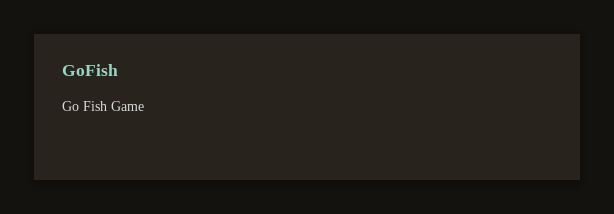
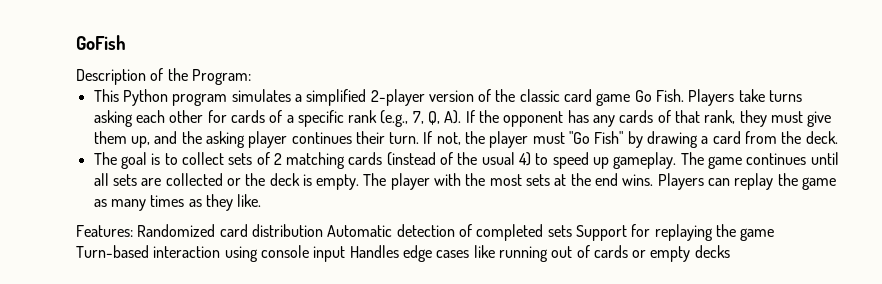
[62,101,144,111] Go Fish Game -> [76,68,251,85] [93,89,803,106] [93,110,832,127] [93,131,838,148] [93,152,839,169] [93,173,836,190] [93,194,262,211] [76,224,775,241] [76,245,730,262] Description of the Program: // This Python program simulates a simplified 2-player version of the classic card game Go Fish. Players take turns asking each other for cards of a specific rank (e.g., 7, Q, A). If the opponent has any cards of that rank, they must give them up, and the asking player continues their turn. If not, the player must "Go Fish" by drawing a card from the deck. // The goal is to collect sets of 2 matching cards (instead of the usual 4) to speed up gameplay. The game continues until all sets are collected or the deck is empty. The player with the most sets at the end wins. Players can replay the game as many times as they like. // Features: Randomized card distribution Automatic detection of completed sets Support for replaying the game Turn-based interaction using console input Handles edge cases like running out of cards or empty decks

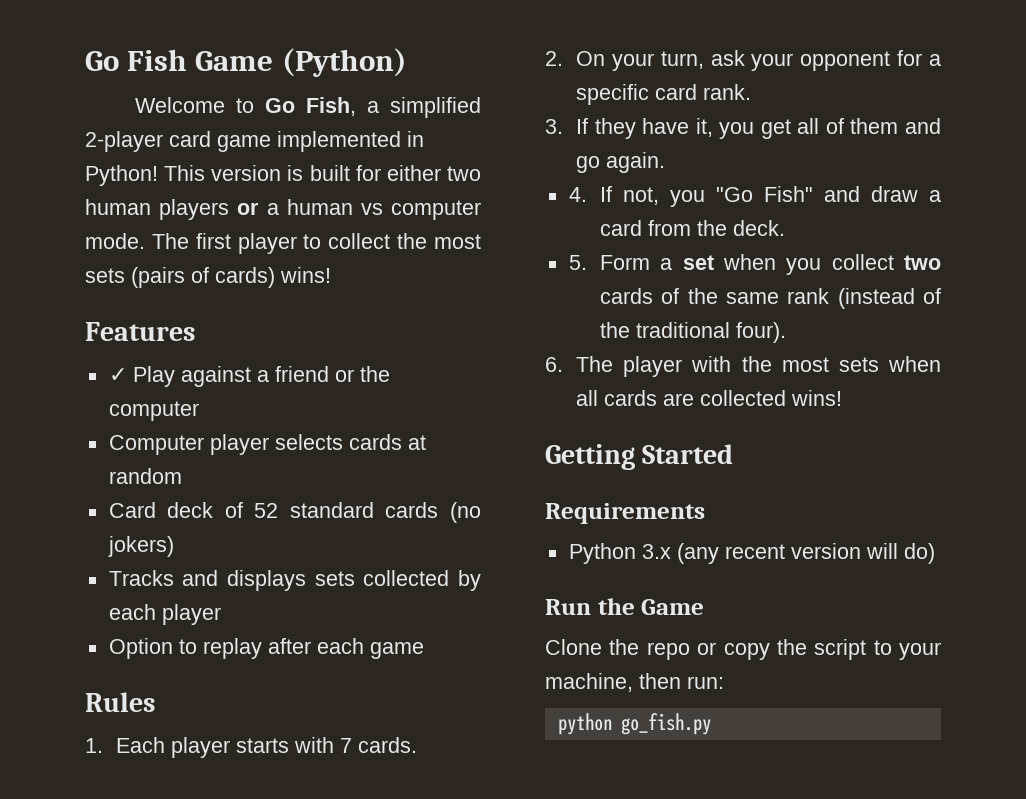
[76,35,126,50] [76,68,251,85] [93,89,803,106] [93,110,832,127] [93,131,699,148] GoFish // Description of the Program: // This Python program simulates a simplified 2-player version of the classic card game Go Fish. Players take turns asking each other for cards of a specific rank (e.g., 7, Q, A). If the opponent has any cards of that rank, they must give them up, and the asking player continues their turn. If not, the player must "Go Fish" by drawing -> [85,48,407,77] [135,97,481,118] [85,131,424,152] [85,165,482,186] [85,199,481,220] [85,233,481,254] [85,267,331,288] [85,322,195,341] [108,366,390,387] [108,401,199,421] [108,434,426,455] [108,468,182,484] [108,502,481,523] [107,536,174,557] [108,570,482,591] [108,604,221,625] [108,638,424,659] [85,692,155,712] [85,737,418,758] [545,50,941,71] [576,84,752,105] [545,118,941,139] [576,152,666,173] [568,186,918,207] Go Fish Game (Python) // Welcome to Go Fish, a simplified 2-player card game implemented in Python! This version is built for either two human players or a human vs computer mode. The first player to collect the most sets (pairs of cards) wins! // Features // ✓ Play against a friend or the computer // Computer player selects cards at random // Card deck of 52 standard cards (no jokers) // Tracks and displays sets collected by each player // Option to replay after each game // Rules // 1. Each player starts with 7 cards. // 2. On your turn, ask your opponent for a specific card rank. // 3. If they have it, you get all of them and go again. // 4. If not, you "Go Fish" and draw
[93,152,839,169] [93,173,360,190] The goal is to collect sets of 2 matching cards (instead of the usual 4) to speed up gameplay. The game continues until all sets are collected or the deck is empty. -> [568,254,941,275] [599,288,941,309] [599,322,786,343] [545,357,563,372] 5. Form a set when you collect two cards of the same rank (instead of the traditional four). // 6.
[554,173,836,190] [93,194,262,211] [76,224,775,241] [76,245,730,262] at the end wins. Players can replay the game as many times as they like. // Features: Randomized card distribution Automatic detection of completed sets Support for replaying the game Turn-based interaction using console input Handles edge cases like running out of cards or empty decks -> [888,356,941,372] [576,390,843,406] [545,444,734,470] [545,503,705,524] [568,543,935,564] [545,598,705,615] [545,639,941,660] [545,673,724,692] [557,713,711,735] when all cards are collected wins! // Getting Started // Requirements // Python 3.x (any recent version will do) // Run the Game // Clone the repo or copy the script to your machine, then run: // python go_fish.py

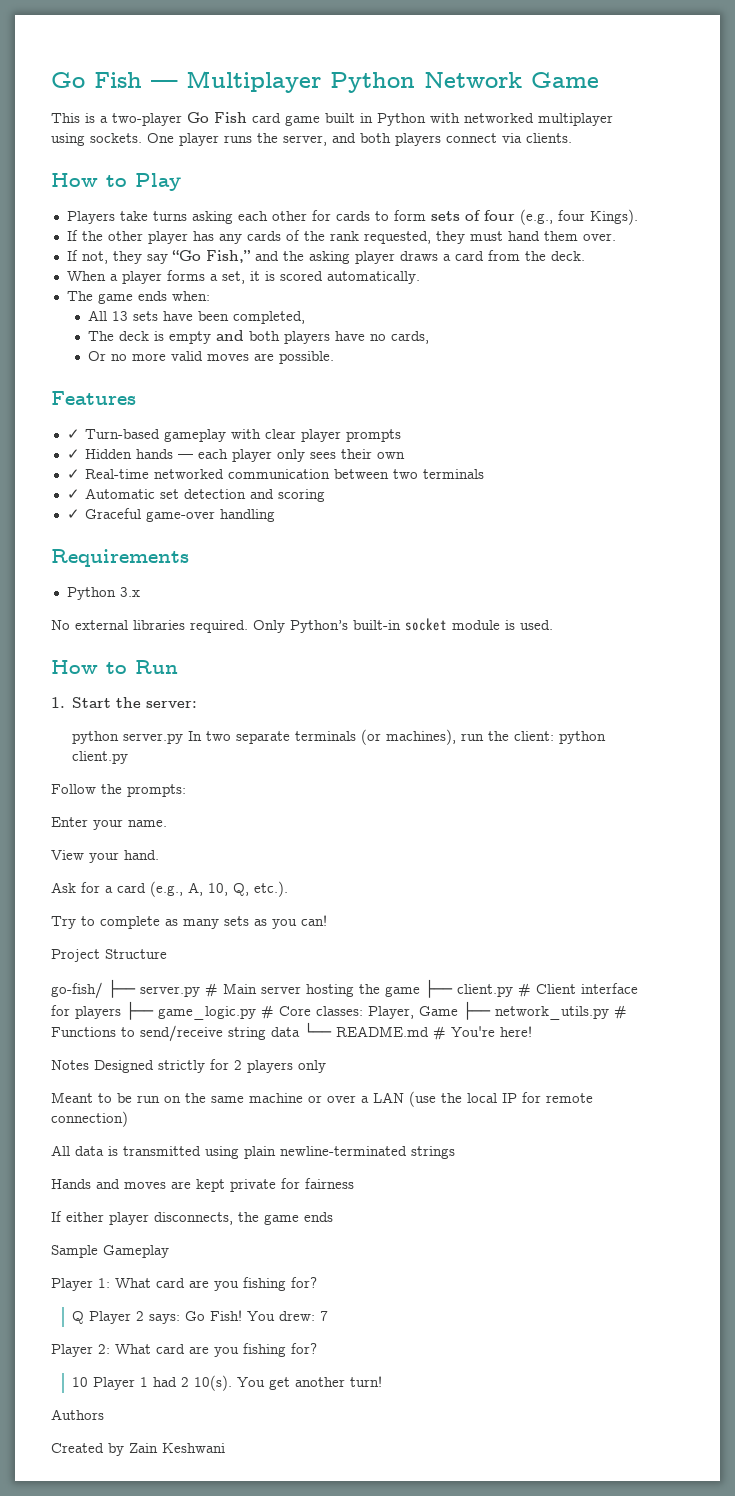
[85,48,407,77] [135,97,481,118] [85,131,424,152] [85,165,482,186] [85,199,481,220] [85,233,481,254] [85,267,331,288] [85,322,195,341] [108,366,390,387] [108,401,199,421] [108,434,426,455] [108,468,182,484] [108,502,481,523] [107,536,174,557] [108,570,482,591] [108,604,221,625] [108,638,424,659] [85,692,155,712] [85,737,418,758] [545,50,941,71] [576,84,752,105] [545,118,941,139] [576,152,666,173] [568,186,918,207] Go Fish Game (Python) // Welcome to Go Fish, a simplified 2-player card game implemented in Python! This version is built for either two human players or a human vs computer mode. The first player to collect the most sets (pairs of cards) wins! // Features // ✓ Play against a friend or the computer // Computer player selects cards at random // Card deck of 52 standard cards (no jokers) // Tracks and displays sets collected by each player // Option to replay after each game // Rules // 1. Each player starts with 7 cards. // 2. On your turn, ask your opponent for a specific card rank. // 3. If they have it, you get all of them and go again. // 4. If not, you "Go Fish" and draw -> [51,71,599,93] [51,112,613,126] [51,133,572,146] [51,173,181,191] [66,209,638,225] [66,230,616,244] [66,250,438,264] Go Fish — Multiplayer Python Network Game // This is a two-player Go Fish card game built in Python with networked multiplayer using sockets. One player runs the server, and both players connect via clients. // How to Play // Players take turns asking each other for cards to form sets of four (e.g., four Kings). // If the other player has any cards of the rank requested, they must hand them over. // If not, they say “Go Fish,” and the asking player draws
[568,254,941,275] [599,288,941,309] [599,322,786,343] [545,356,941,377] [576,390,843,406] [545,444,734,470] [545,503,705,524] [568,543,935,564] [545,598,705,615] [545,639,941,660] [545,673,724,692] [557,713,711,735] 5. Form a set when you collect two cards of the same rank (instead of the traditional four). // 6. The player with the most sets when all cards are collected wins! // Getting Started // Requirements // Python 3.x (any recent version will do) // Run the Game // Clone the repo or copy the script to your machine, then run: // python go_fish.py -> [66,270,420,284] [66,291,210,304] [88,310,306,324] [88,330,430,344] [88,351,335,364] [51,391,136,405] [66,429,401,442] [66,449,405,462] [66,469,484,479] [66,488,325,502] [66,508,275,522] [51,549,189,567] [66,587,140,600] [51,618,553,633] [51,660,178,674] [51,697,198,708] [72,729,607,745] [72,751,129,764] [51,784,186,797] [51,817,167,830] [51,850,159,863] [51,881,288,897] [51,915,327,929] [51,949,167,962] [51,979,638,999] [51,1001,627,1020] [51,1022,532,1042] [51,1059,326,1073] [51,1091,593,1107] [51,1111,128,1127] [51,1145,455,1159] [51,1178,354,1192] [51,1211,333,1225] [51,1245,169,1258] [51,1277,317,1291] [72,1310,329,1324] [51,1343,317,1357] [72,1375,383,1391] [51,1409,104,1420] [51,1443,225,1456] When a player forms a set, it is scored automatically. // The game ends when: // All 13 sets have been completed, // The deck is empty and both players have no cards, // Or no more valid moves are possible. // Features // ✓ Turn-based gameplay with clear player prompts // ✓ Hidden hands — each player only sees their own // ✓ Real-time networked communication between two terminals // ✓ Automatic set detection and scoring // ✓ Graceful game-over handling // Requirements // Python 3.x // No external libraries required. Only Python’s built-in socket module is used. // How to Run // 1. Start the server: // python server.py In two separate terminals (or machines), run the client: python client.py // Follow the prompts: // Enter your name. // View your hand. // Ask for a card (e.g., A, 10, Q, etc.). // Try to complete as many sets as you can! // Project Structure // go-fish/ ├── server.py # Main server hosting the game ├── client.py # Client interface for players ├── game_logic.py # Core classes: Player, Game ├── network_utils.py # Functions to send/receive string data └── README.md # You're here! // Notes Designed strictly for 2 players only // Meant to be run on the same machine or over a LAN (use the local IP for remote connection) // All data is transmitted using plain newline-terminated strings // Hands and moves are kept private for fairness // If either player disconnects, the game ends // Sample Gameplay // Player 1: What card are you fishing for? // Q Player 2 says: Go Fish! You drew: 7 // Player 2: What card are you fishing for? // 10 Player 1 had 2 10(s). You get another turn! // Authors // Created by Zain Keshwani

